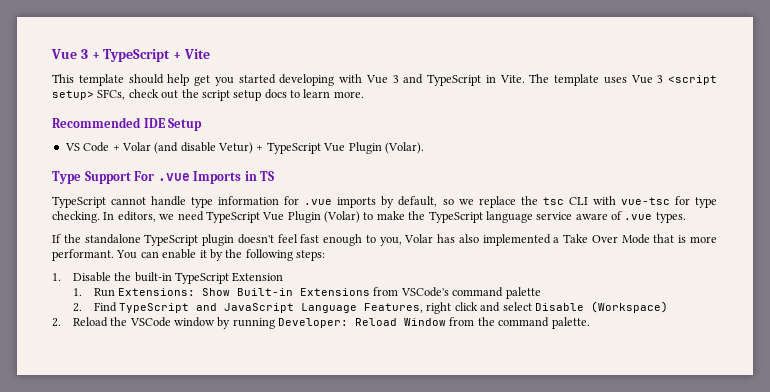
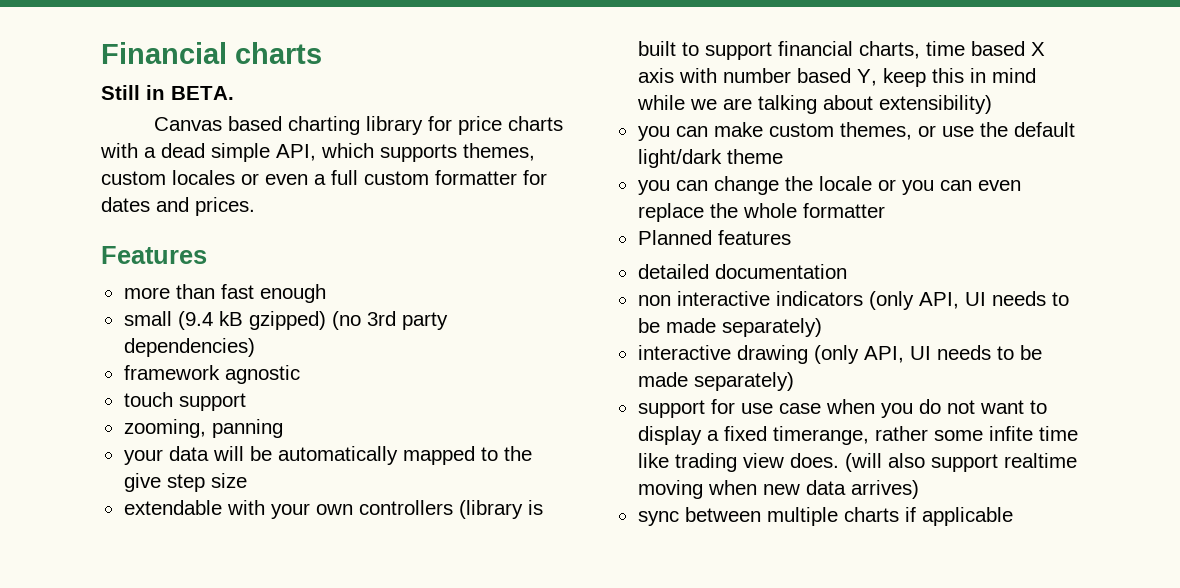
[51,49,210,62] [52,74,717,86] [52,89,364,101] [52,117,203,131] [64,142,424,154] [52,171,275,184] [52,196,717,208] [52,211,686,223] [52,234,718,246] [52,249,325,261] [52,272,284,284] [72,287,541,299] [72,301,668,314] [52,317,590,329] Vue 3 + TypeScript + Vite // This template should help get you started developing with Vue 3 and TypeScript in Vite. The template uses Vue 3 <script setup> SFCs, check out the script setup docs to learn more. // Recommended IDE Setup // VS Code + Volar (and disable Vetur) + TypeScript Vue Plugin (Volar). // Type Support For .vue Imports in TS // TypeScript cannot handle type information for .vue imports by default, so we replace the tsc CLI with vue-tsc for type checking. In editors, we need TypeScript Vue Plugin (Volar) to make the TypeScript language service aware of .vue types. // If the standalone TypeScript plugin doesn't feel fast enough to you, Volar has also implemented a Take Over Mode that is more performant. You can enable it by the following steps: // 1. Disable the built-in TypeScript Extension // 1. Run Extensions: Show Built-in Extensions from VSCode's command palette // 2. Find TypeScript and JavaScript Language Features, right click and select Disable (Workspace) // 2. Reload the VSCode window by running Developer: Reload Window from the command palette. -> [101,42,322,64] [101,85,234,100] [154,116,564,135] [100,143,535,162] [101,170,547,185] [101,197,255,216] [101,246,207,264] [123,284,326,303] [123,311,448,330] [123,338,255,357] [123,365,300,384] [123,392,246,411] [123,419,283,438] [123,446,532,465] [123,473,247,492] [123,500,543,519] [637,41,1045,60] [637,68,1036,87] [636,95,992,114] [637,122,1075,141] [637,149,783,168] [637,176,1021,195] [637,203,885,222] [637,230,791,245] [637,264,847,279] [637,291,1069,310] [637,318,822,337] [637,345,1042,364] [637,372,794,391] [637,399,1047,418] [637,426,1078,445] [637,453,1077,472] [637,480,919,499] [637,507,1013,526] Financial charts // Still in BETA. // Canvas based charting library for price charts with a dead simple API, which supports themes, custom locales or even a full custom formatter for dates and prices. // Features // more than fast enough // small (9.4 kB gzipped) (no 3rd party dependencies) // framework agnostic // touch support // zooming, panning // your data will be automatically mapped to the give step size // extendable with your own controllers (library is built to support financial charts, time based X axis with number based Y, keep this in mind while we are talking about extensibility) // you can make custom themes, or use the default light/dark theme // you can change the locale or you can even replace the whole formatter // Planned features // detailed documentation // non interactive indicators (only API, UI needs to be made separately) // interactive drawing (only API, UI needs to be made separately) // support for use case when you do not want to display a fixed timerange, rather some infite time like trading view does. (will also support realtime moving when new data arrives) // sync between multiple charts if applicable

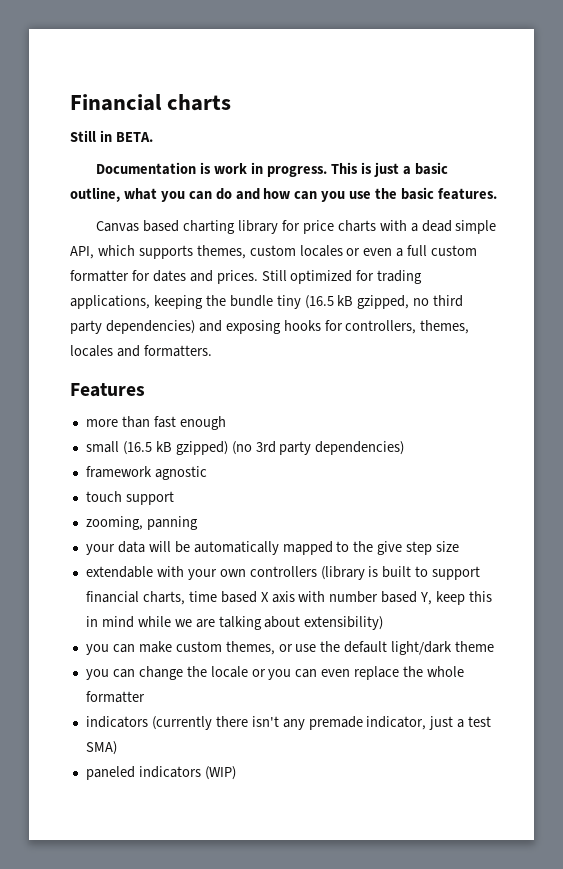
(234, 93) none -> [96,162,448,177] [70,187,497,202] // Documentation is work in progress. This is just a basic outline, what you can do and how can you use the basic features.
(255, 206) none -> [261,270,423,284] [70,295,464,309] [70,320,470,334] [70,345,212,357] Still optimized for trading applications, keeping the bundle tiny (16.5 kB gzipped, no third party dependencies) and exposing hooks for controllers, themes, locales and formatters.
[177,311,213,330] (9.4 -> [122,441,152,455] (16.5
[637,230,791,245] [637,264,847,279] [637,291,1069,310] [637,318,822,337] [637,345,1042,364] [637,372,794,391] [637,399,1047,418] [637,426,1078,445] [637,453,1077,472] [637,480,919,499] [637,507,1013,526] Planned features // detailed documentation // non interactive indicators (only API, UI needs to be made separately) // interactive drawing (only API, UI needs to be made separately) // support for use case when you do not want to display a fixed timerange, rather some infite time like trading view does. (will also support realtime moving when new data arrives) // sync between multiple charts if applicable -> [85,716,492,730] [85,741,117,755] [85,766,236,780] indicators (currently there isn't any premade indicator, just a test SMA) // paneled indicators (WIP)

